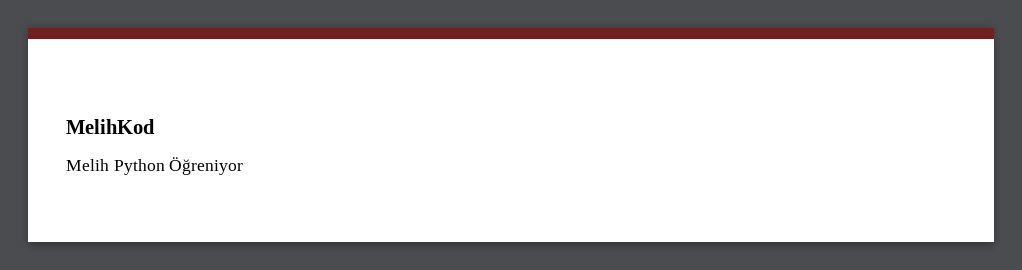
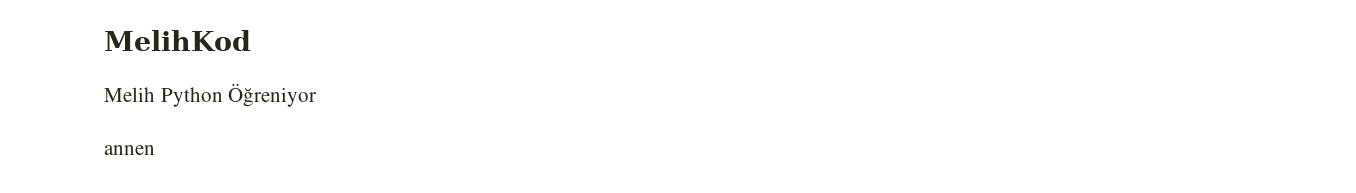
(244, 166) none -> [104,145,155,155] // annen

